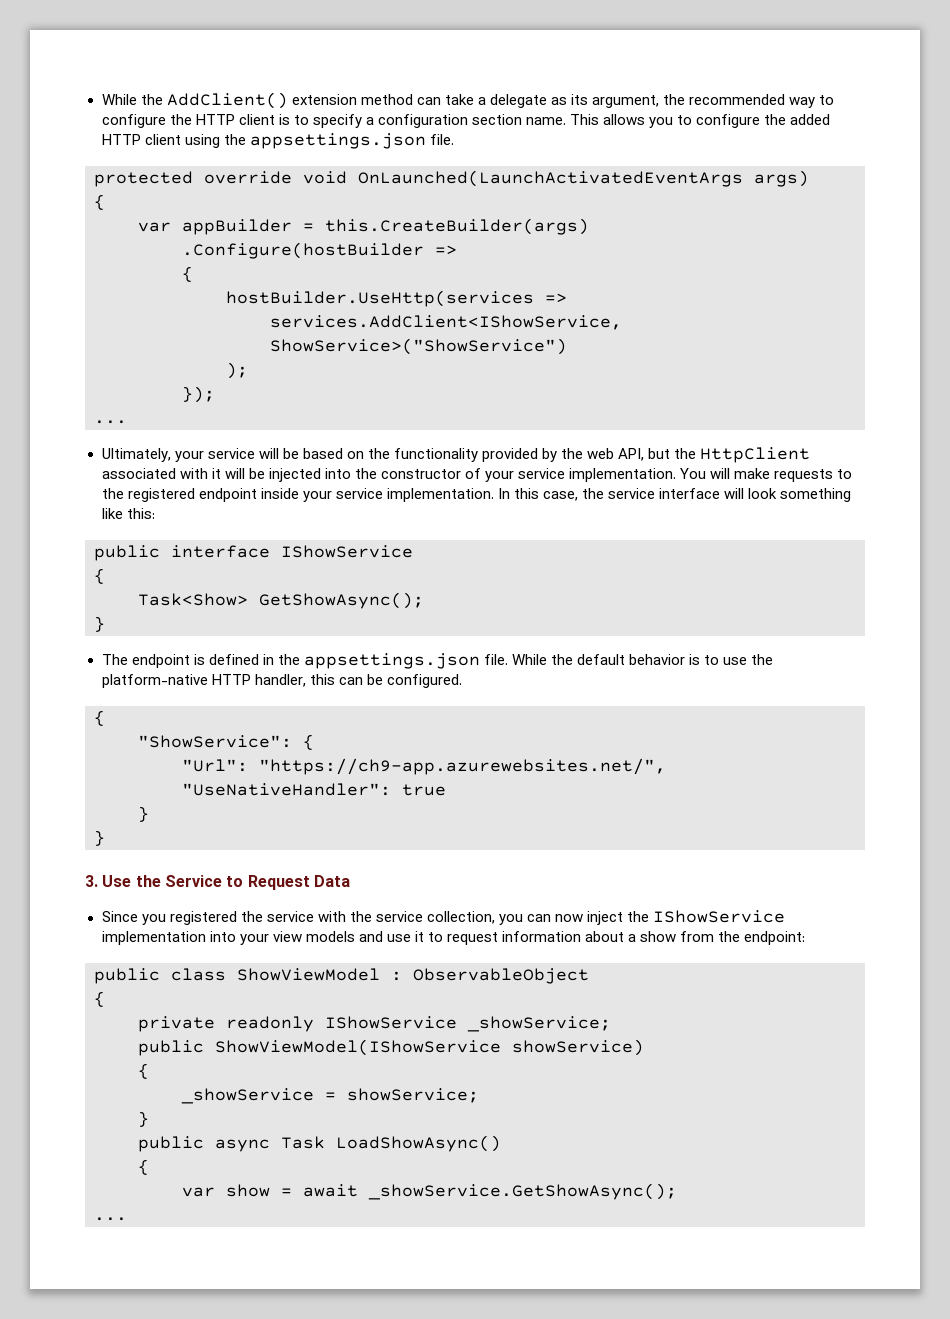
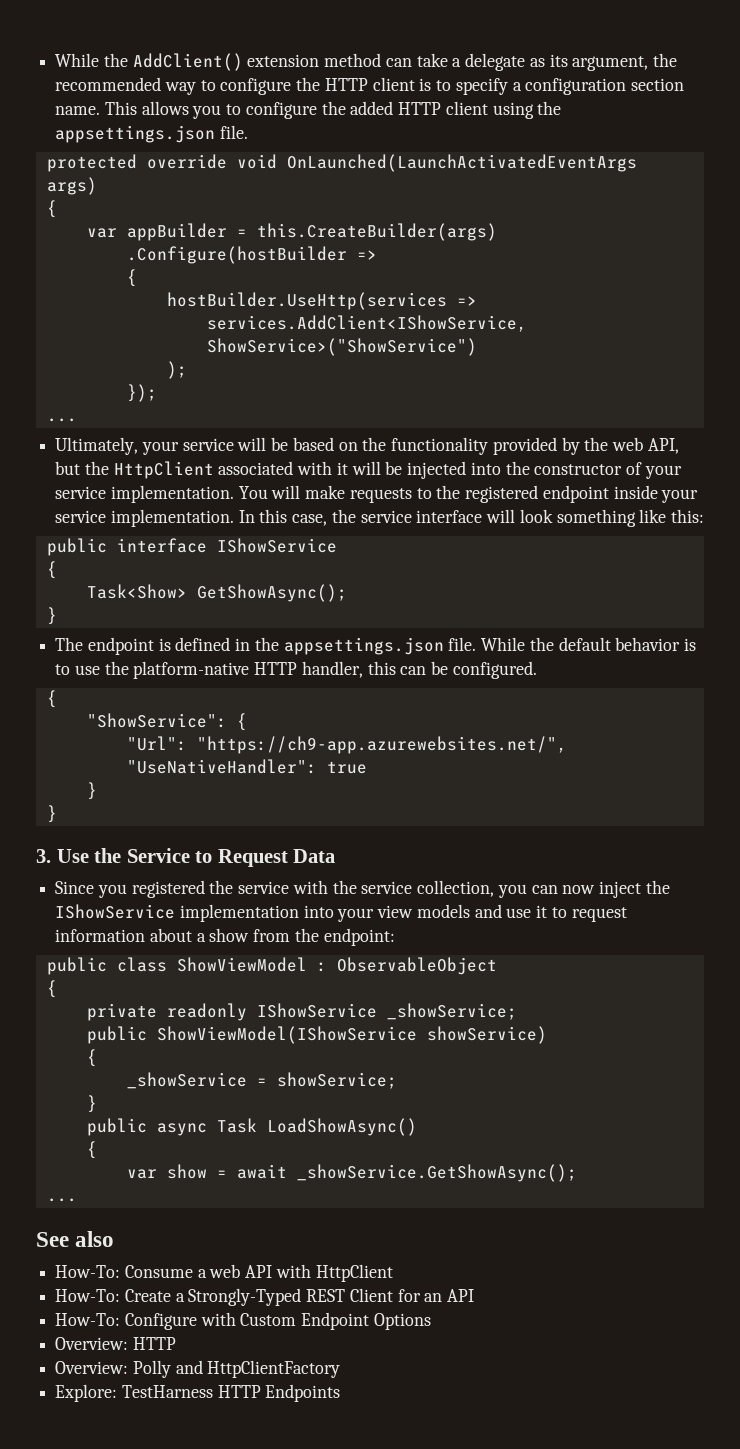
(127, 1219) none -> [36,1231,115,1247] [55,1264,393,1282] [55,1288,475,1306] [55,1312,431,1330] [55,1337,176,1350] [55,1360,341,1378] [55,1384,341,1402] // See also // How-To: Consume a web API with HttpClient // How-To: Create a Strongly-Typed REST Client for an API // How-To: Configure with Custom Endpoint Options // Overview: HTTP // Overview: Polly and HttpClientFactory // Explore: TestHarness HTTP Endpoints

